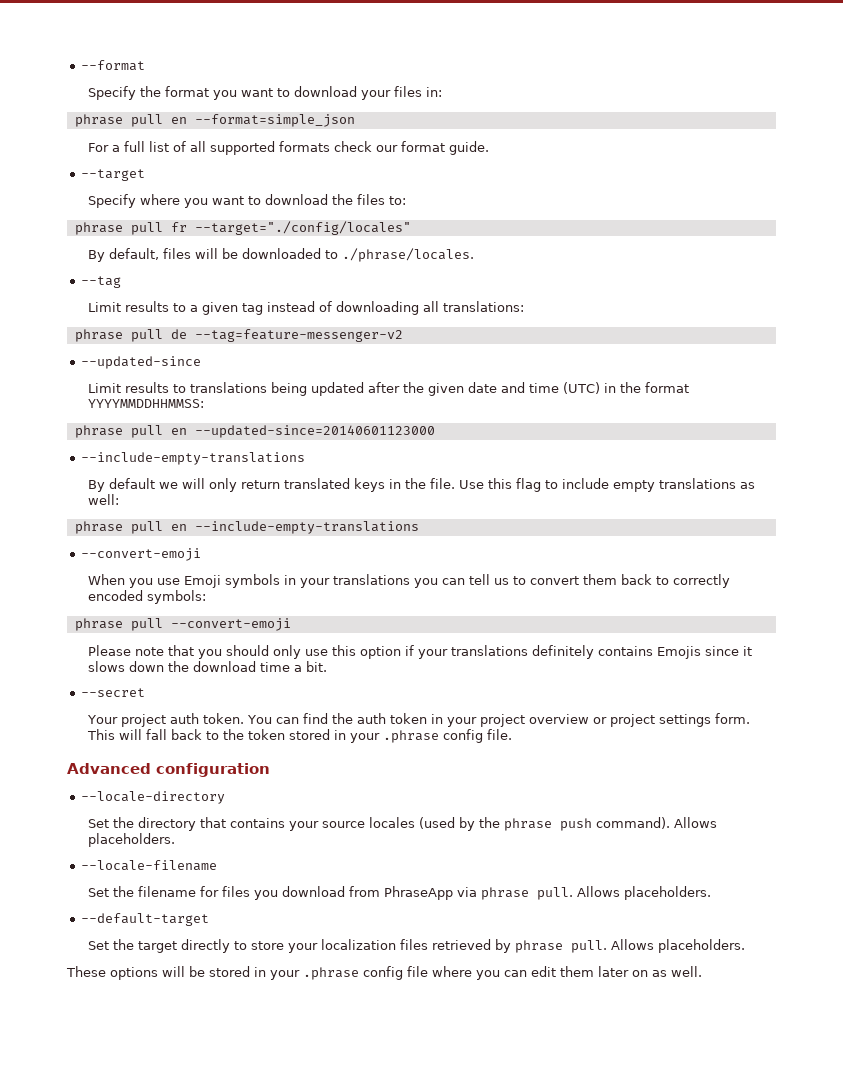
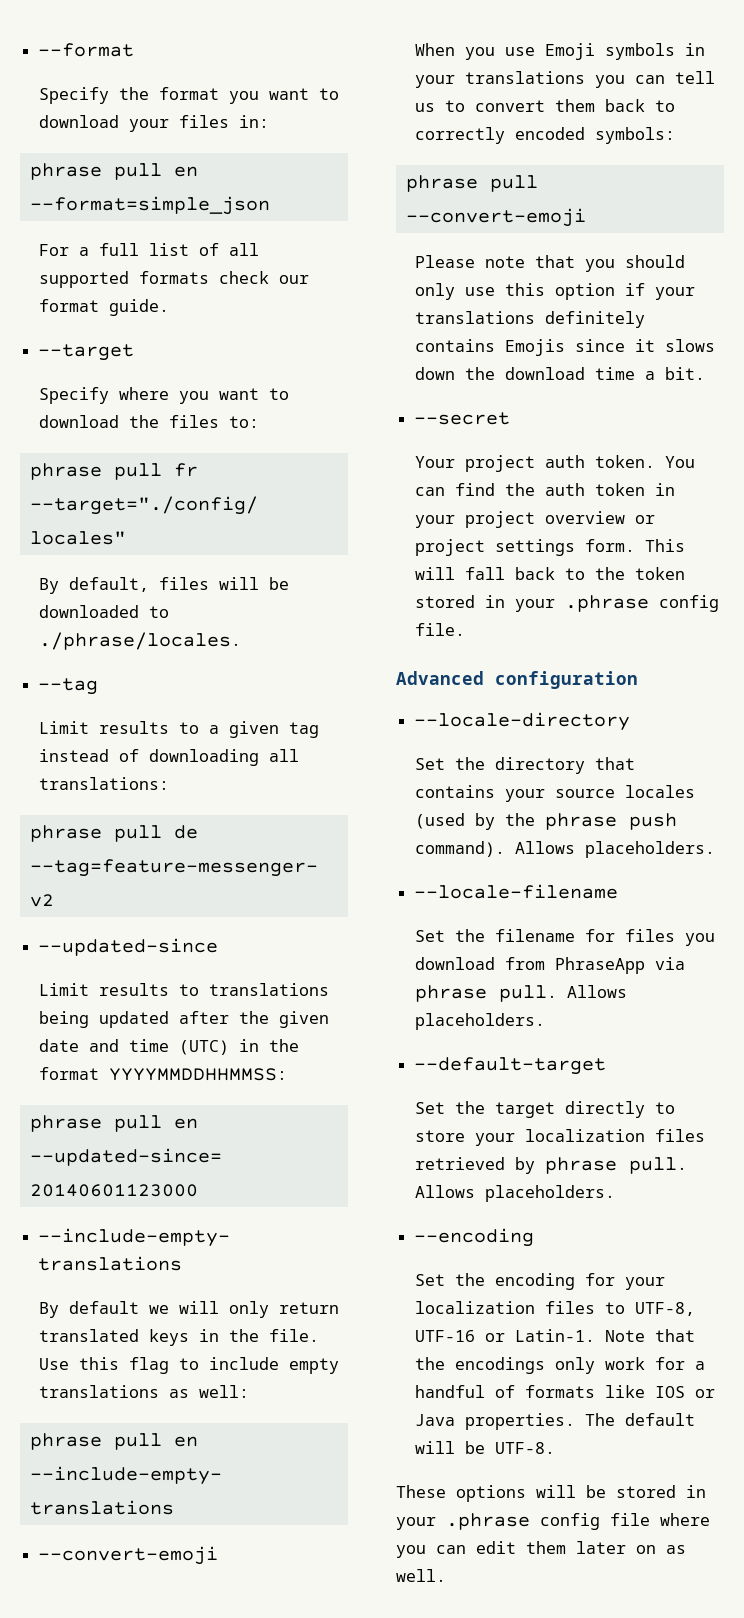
(745, 946) none -> [414,1228,535,1247] [415,1273,666,1290] [415,1301,696,1316] [415,1329,696,1342] [415,1357,706,1374] [415,1385,716,1398] [415,1413,696,1430] [415,1441,556,1454] // --encoding // Set the encoding for your localization files to UTF-8, UTF-16 or Latin-1. Note that the encodings only work for a handful of formats like IOS or Java properties. The default will be UTF-8.

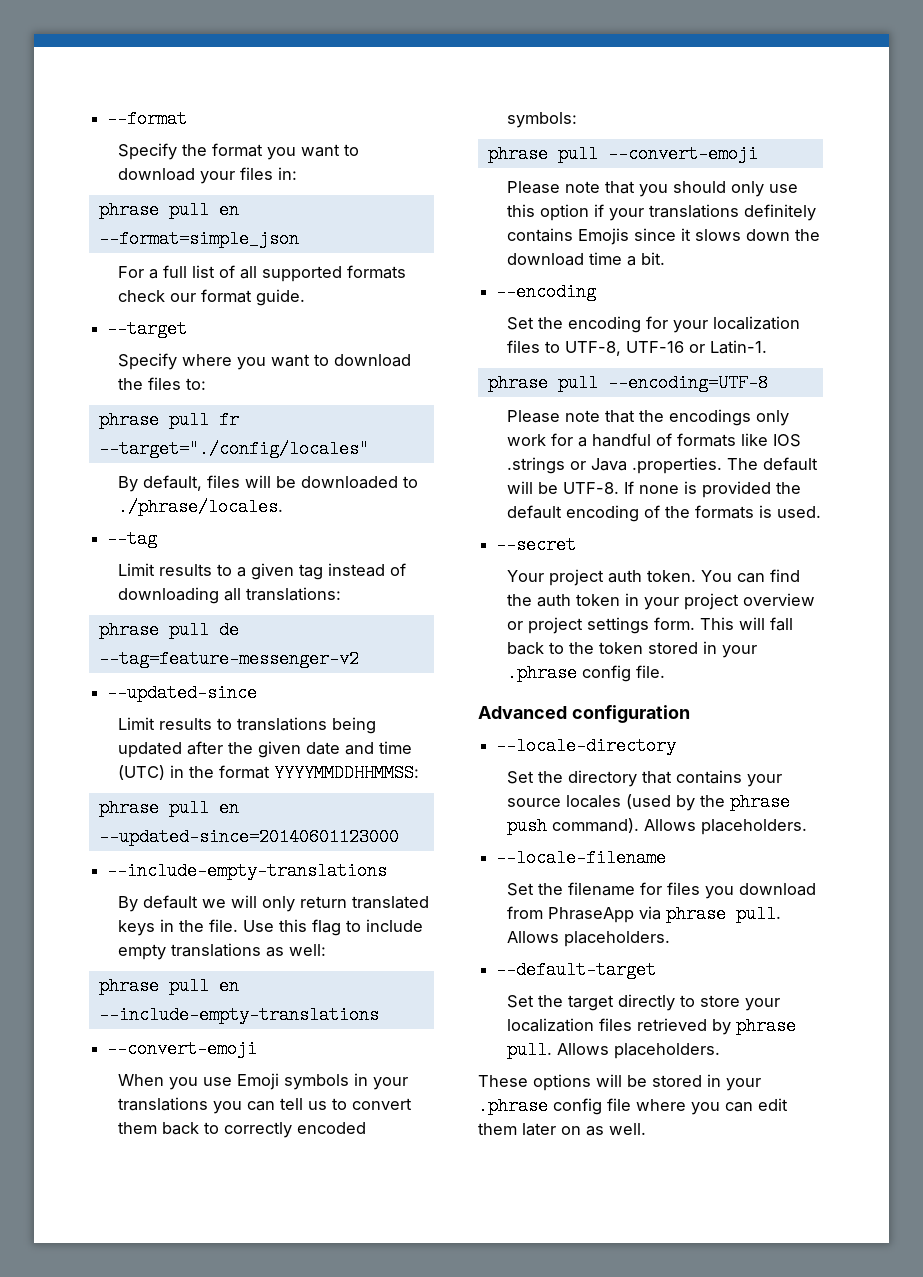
(706, 373) none -> [496,283,597,301] [506,316,800,333] [506,340,767,356] [487,374,768,392] [506,409,789,426] [506,433,801,447] [506,457,818,474] [506,481,801,498] [506,505,821,522] // --encoding // Set the encoding for your localization files to UTF-8, UTF-16 or Latin-1. // phrase pull --encoding=UTF-8 // Please note that the encodings only work for a handful of formats like IOS .strings or Java .properties. The default will be UTF-8. If none is provided the default encoding of the formats is used.
[414,1228,535,1247] [415,1273,666,1290] [415,1301,696,1316] [415,1329,696,1342] [415,1357,706,1374] [415,1385,716,1398] [415,1413,696,1430] [415,1441,556,1454] // --encoding // Set the encoding for your localization files to UTF-8, UTF-16 or Latin-1. Note that the encodings only work for a handful of formats like IOS or Java properties. The default will be UTF-8. -> (720, 1051) none

